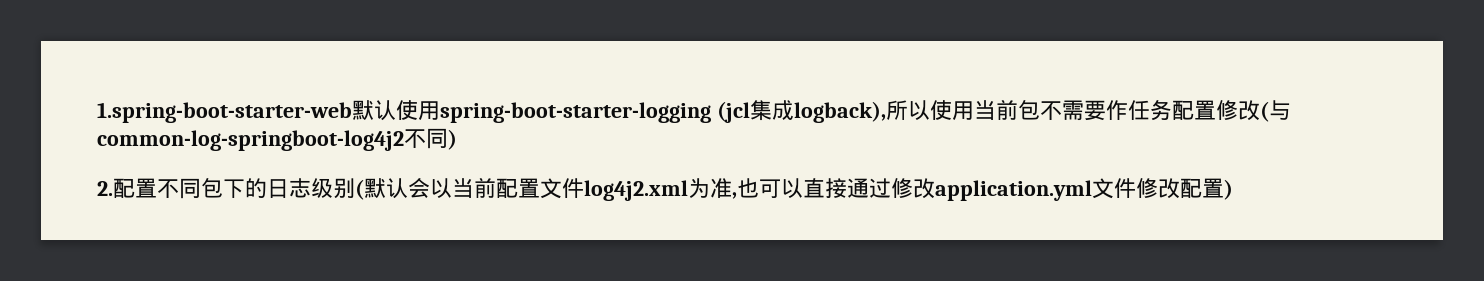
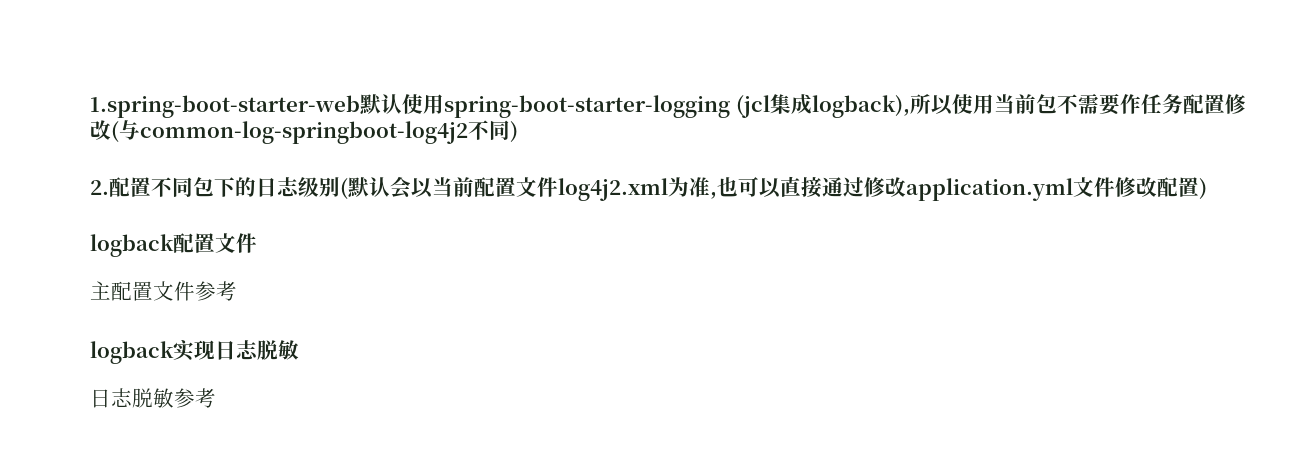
(1233, 189) none -> [90,233,257,257] [90,281,237,301] [90,340,299,364] [90,388,216,408] // logback配置文件 // 主配置文件参考 // logback实现日志脱敏 // 日志脱敏参考

